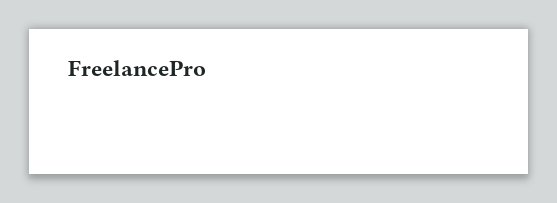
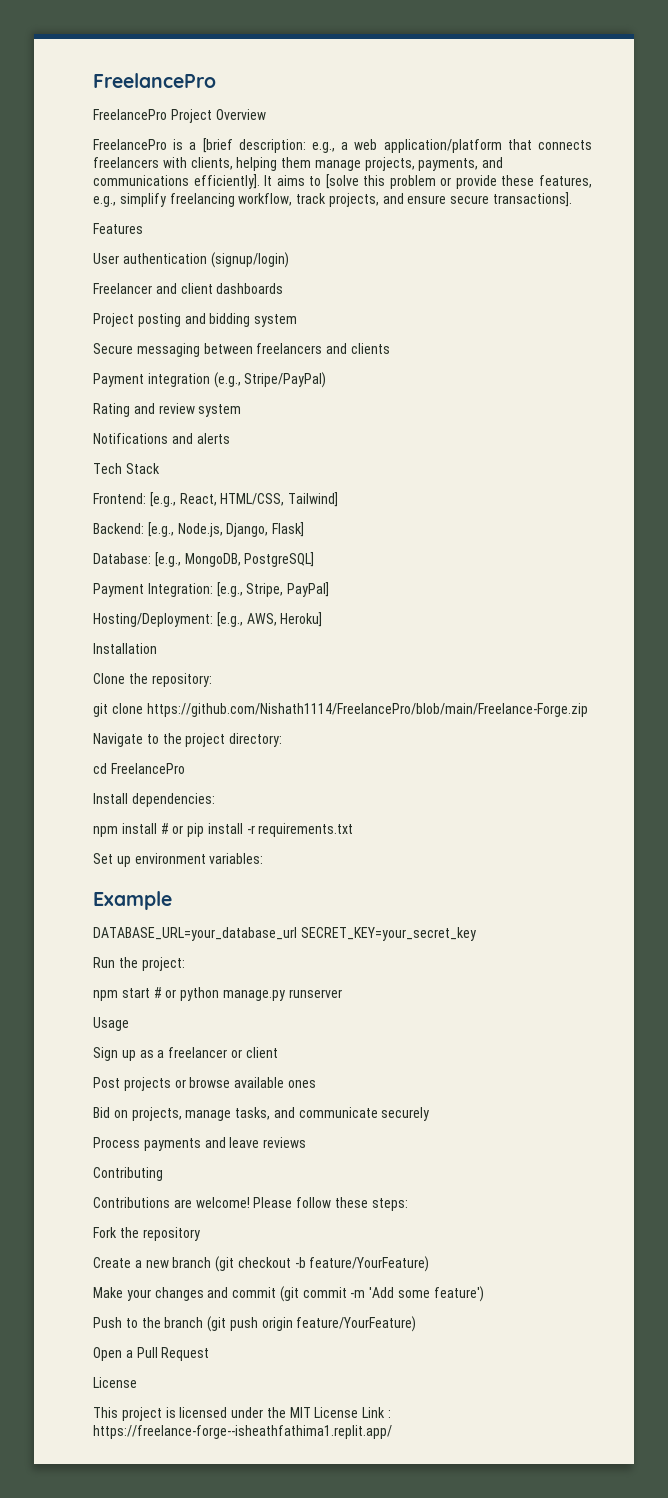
[68,60,206,76] FreelancePro -> [93,73,216,88] [93,109,266,123] [93,138,592,153] [93,157,504,171] [93,174,592,189] [93,192,573,207] [93,223,143,234] [93,252,289,268] [93,283,284,294] [93,313,298,327] [93,343,390,357] [93,372,327,388] [93,403,242,417] [93,433,230,444] [93,463,160,474] [93,492,339,507] [93,522,305,537] [93,552,315,567] [93,582,330,597] [93,612,323,627] [93,643,157,654] [93,673,212,687] [93,703,588,717] [93,733,283,747] [93,763,185,774] [93,793,215,807] [93,823,354,837] [93,853,264,867] [93,891,172,910] [93,927,476,941] [93,957,185,971] [93,987,342,1001] [93,1017,129,1031] [93,1047,278,1061] [93,1077,316,1091] [93,1107,430,1121] [93,1137,307,1151] [93,1167,163,1181] [93,1197,408,1211] [93,1227,200,1241] [93,1256,430,1272] [93,1286,484,1302] [93,1316,417,1332] [93,1347,210,1361] [93,1377,137,1388] [93,1407,392,1421] [93,1425,392,1439] FreelancePro // FreelancePro Project Overview // FreelancePro is a [brief description: e.g., a web application/platform that connects freelancers with clients, helping them manage projects, payments, and communications efficiently]. It aims to [solve this problem or provide these features, e.g., simplify freelancing workflow, track projects, and ensure secure transactions]. // Features // User authentication (signup/login) // Freelancer and client dashboards // Project posting and bidding system // Secure messaging between freelancers and clients // Payment integration (e.g., Stripe/PayPal) // Rating and review system // Notifications and alerts // Tech Stack // Frontend: [e.g., React, HTML/CSS, Tailwind] // Backend: [e.g., Node.js, Django, Flask] // Database: [e.g., MongoDB, PostgreSQL] // Payment Integration: [e.g., Stripe, PayPal] // Hosting/Deployment: [e.g., AWS, Heroku] // Installation // Clone the repository: // git clone https://github.com/Nishath1114/FreelancePro/blob/main/Freelance-Forge.zip // Navigate to the project directory: // cd FreelancePro // Install dependencies: // npm install # or pip install -r requirements.txt // Set up environment variables: // Example // DATABASE_URL=your_database_url SECRET_KEY=your_secret_key // Run the project: // npm start # or python manage.py runserver // Usage // Sign up as a freelancer or client // Post projects or browse available ones // Bid on projects, manage tasks, and communicate securely // Process payments and leave reviews // Contributing // Contributions are welcome! Please follow these steps: // Fork the repository // Create a new branch (git checkout -b feature/YourFeature) // Make your changes and commit (git commit -m 'Add some feature') // Push to the branch (git push origin feature/YourFeature) // Open a Pull Request // License // This project is licensed under the MIT License Link : https://freelance-forge--isheathfathima1.replit.app/

